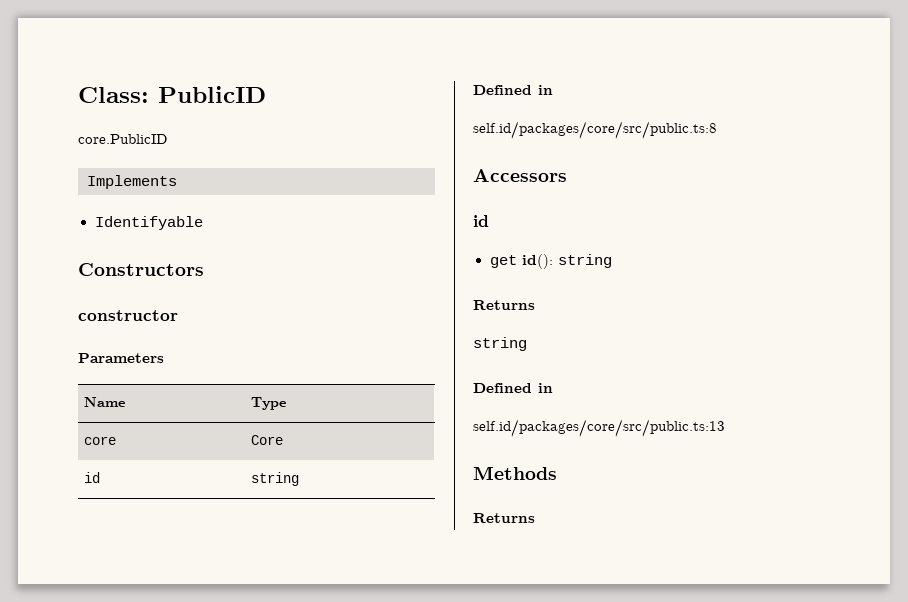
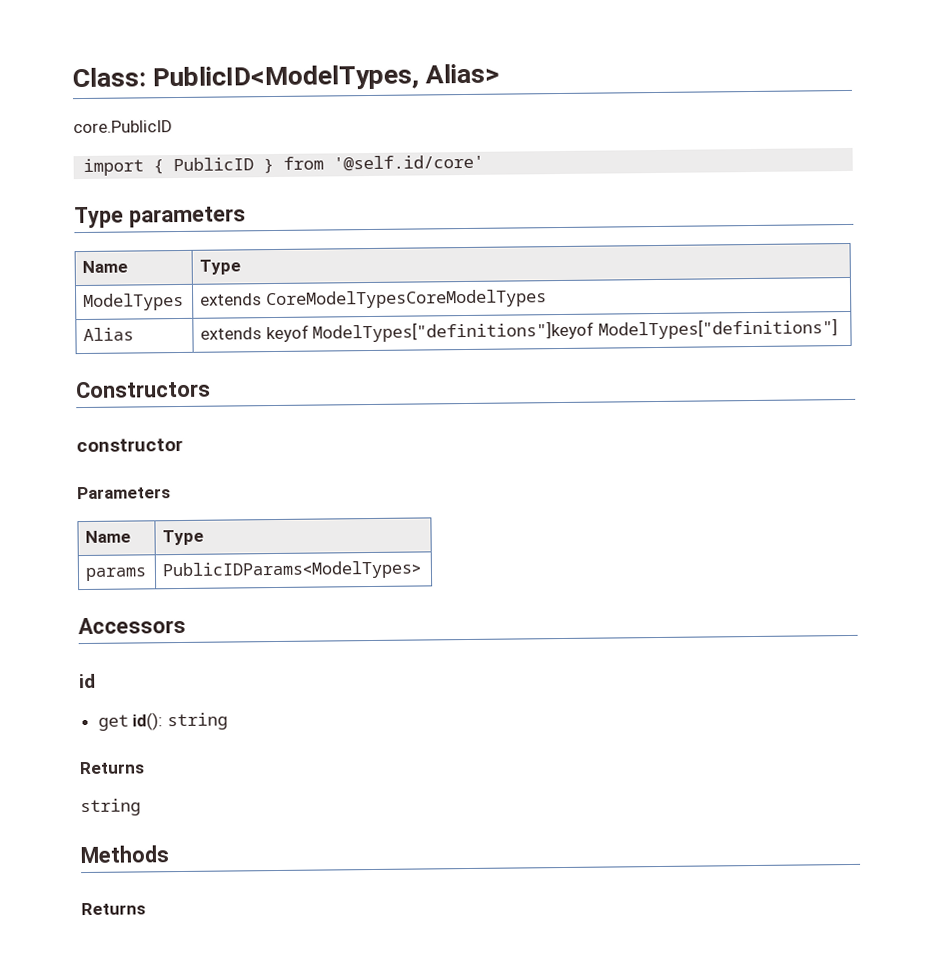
[158,86,266,103] PublicID -> [152,63,500,92] PublicID<ModelTypes, Alias>
[87,175,177,189] [94,216,203,230] Implements // Identifyable -> [83,154,485,176] [74,206,246,229] [82,260,129,274] [199,259,242,275] [83,292,185,312] [200,289,547,310] [83,327,135,342] [200,318,839,343] import { PublicID } from '@self.id/core' // Type parameters // Name | Type // ModelTypes | extends CoreModelTypesCoreModelTypes // Alias | extends keyof ModelTypes["definitions"]keyof ModelTypes["definitions"]
[84,436,117,445] [251,435,284,445] [84,472,101,483] [251,472,300,486] [473,85,553,95] [473,121,717,139] core | Core // id | string // Defined in // self.id/packages/core/src/public.ts:8 -> [85,567,148,581] [162,560,423,581] params | PublicIDParams<ModelTypes>
[473,383,553,393] [473,419,725,437] // Defined in // self.id/packages/core/src/public.ts:13 -> (141, 807) none

